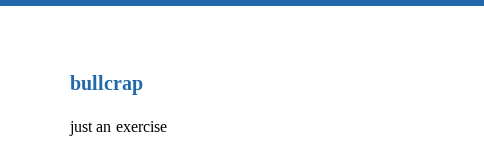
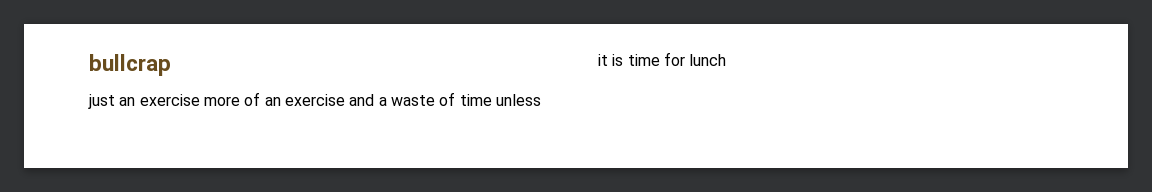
(167, 126) none -> [203,92,541,106] [598,52,727,66] more of an exercise and a waste of time unless it is time for lunch

